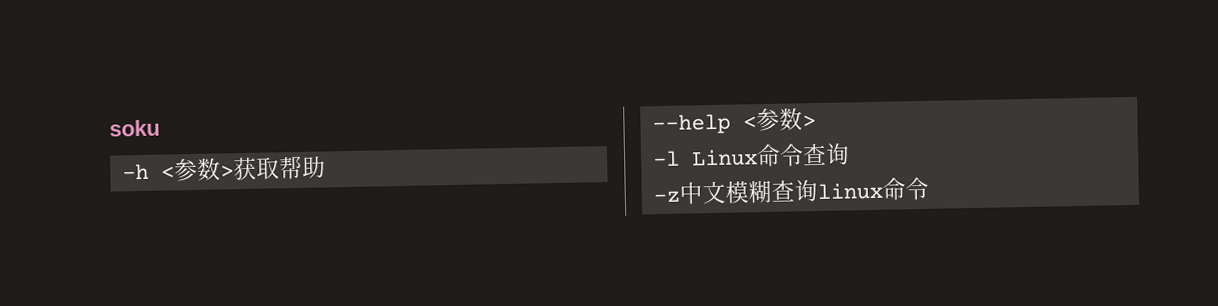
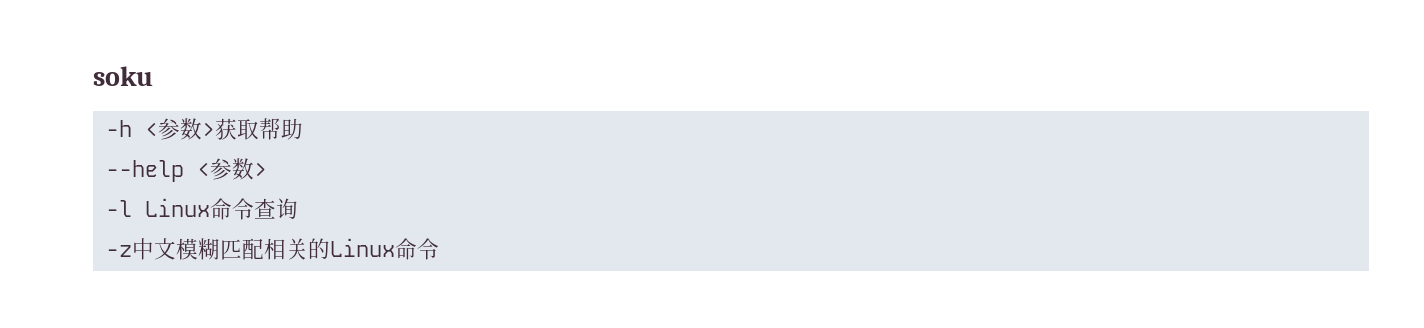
[771,179,883,202] 查询linux -> [220,238,396,260] 匹配相关的Linux

